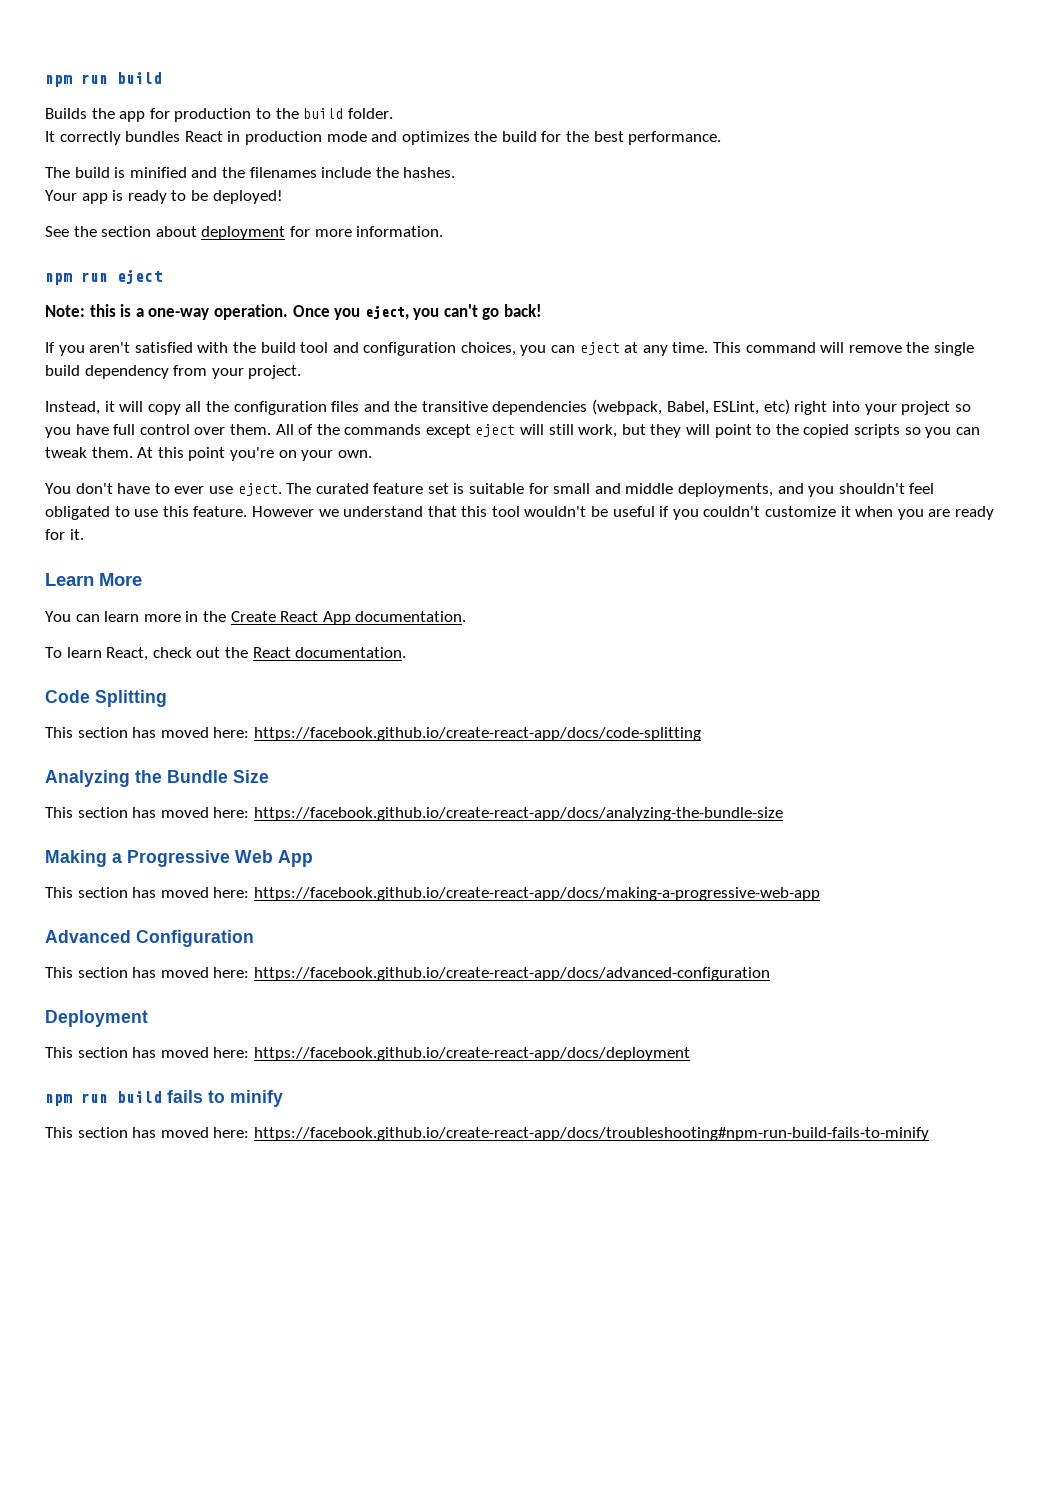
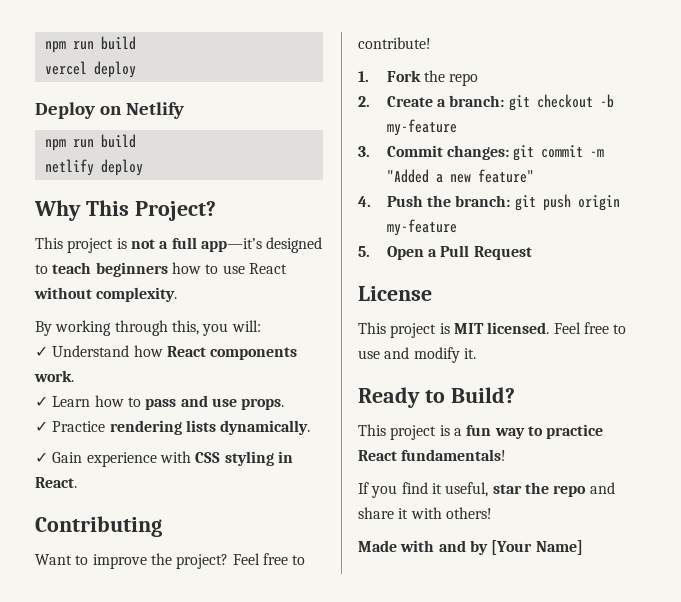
[45,72,162,87] [45,108,393,122] [45,131,722,145] [45,167,456,178] [45,190,283,204] [45,226,444,240] [45,269,162,285] [45,304,543,320] [45,342,974,356] [45,365,302,379] [45,399,971,415] [45,424,980,438] [45,447,372,461] [45,483,935,497] [45,506,994,520] [45,529,84,540] [45,573,142,586] [45,611,467,625] [45,647,407,661] [45,690,167,707] [45,727,701,741] [45,770,269,787] [45,807,783,821] [45,850,313,867] [45,887,820,901] [45,930,254,947] [45,967,770,981] [45,1010,148,1027] [45,1047,690,1061] [45,1090,283,1107] [45,1127,929,1141] npm run build // Builds the app for production to the build folder. // It correctly bundles React in production mode and optimizes the build for the best performance. // The build is minified and the filenames include the hashes. // Your app is ready to be deployed! // See the section about deployment for more information. // npm run eject // Note: this is a one-way operation. Once you eject, you can't go back! // If you aren't satisfied with the build tool and configuration choices, you can eject at any time. This command will remove the single build dependency from your project. // Instead, it will copy all the configuration files and the transitive dependencies (webpack, Babel, ESLint, etc) right into your project so you have full control over them. All of the commands except eject will still work, but they will point to the copied scripts so you can tweak them. At this point you're on your own. // You don't have to ever use eject. The curated feature set is suitable for small and middle deployments, and you shouldn't feel obligated to use this feature. However we understand that this tool wouldn't be useful if you couldn't customize it when you are ready for it. // Learn More // You can learn more in the Create React App documentation. // To learn React, check out the React documentation. // Code Splitting // This section has moved here: https://facebook.github.io/create-react-app/docs/code-splitting // Analyzing the Bundle Size // This section has moved here: https://facebook.github.io/create-react-app/docs/analyzing-the-bundle-size // Making a Progressive Web App // This section has moved here: https://facebook.github.io/create-react-app/docs/making-a-progressive-web-app // Advanced Configuration // This section has moved here: https://facebook.github.io/create-react-app/docs/advanced-configuration // Deployment // This section has moved here: https://facebook.github.io/create-react-app/docs/deployment // npm run build fails to minify // This section has moved here: https://facebook.github.io/create-react-app/docs/troubleshooting#npm-run-build-fails-to-minify -> [44,36,136,53] [44,61,136,78] [35,102,184,119] [44,134,136,151] [44,159,143,176] [34,200,216,221] [35,237,323,253] [35,262,287,277] [34,287,178,302] [35,320,261,336] [35,345,298,360] [34,370,74,382] [35,395,285,410] [35,420,311,435] [35,451,293,467] [35,477,77,488] [35,516,162,537] [35,553,306,569] [358,37,431,49] [358,70,479,86] [358,94,614,111] [386,119,457,136] [358,145,605,161] [386,169,534,183] [358,194,620,211] [386,219,457,236] [358,245,532,260] [358,286,432,301] [358,322,627,338] [358,347,476,363] [358,387,515,408] [358,424,604,440] [358,449,507,461] [358,482,615,498] [358,507,492,519] [358,540,583,555] npm run build // vercel deploy // Deploy on Netlify // npm run build // netlify deploy // Why This Project? // This project is not a full app—it’s designed to teach beginners how to use React without complexity. // By working through this, you will: // ✓ Understand how React components work. // ✓ Learn how to pass and use props. // ✓ Practice rendering lists dynamically. // ✓ Gain experience with CSS styling in React. // Contributing // Want to improve the project? Feel free to contribute! // 1. Fork the repo // 2. Create a branch: git checkout -b my-feature // 3. Commit changes: git commit -m "Added a new feature" // 4. Push the branch: git push origin my-feature // 5. Open a Pull Request // License // This project is MIT licensed. Feel free to use and modify it. // Ready to Build? // This project is a fun way to practice React fundamentals! // If you find it useful, star the repo and share it with others! // Made with and by [Your Name]

